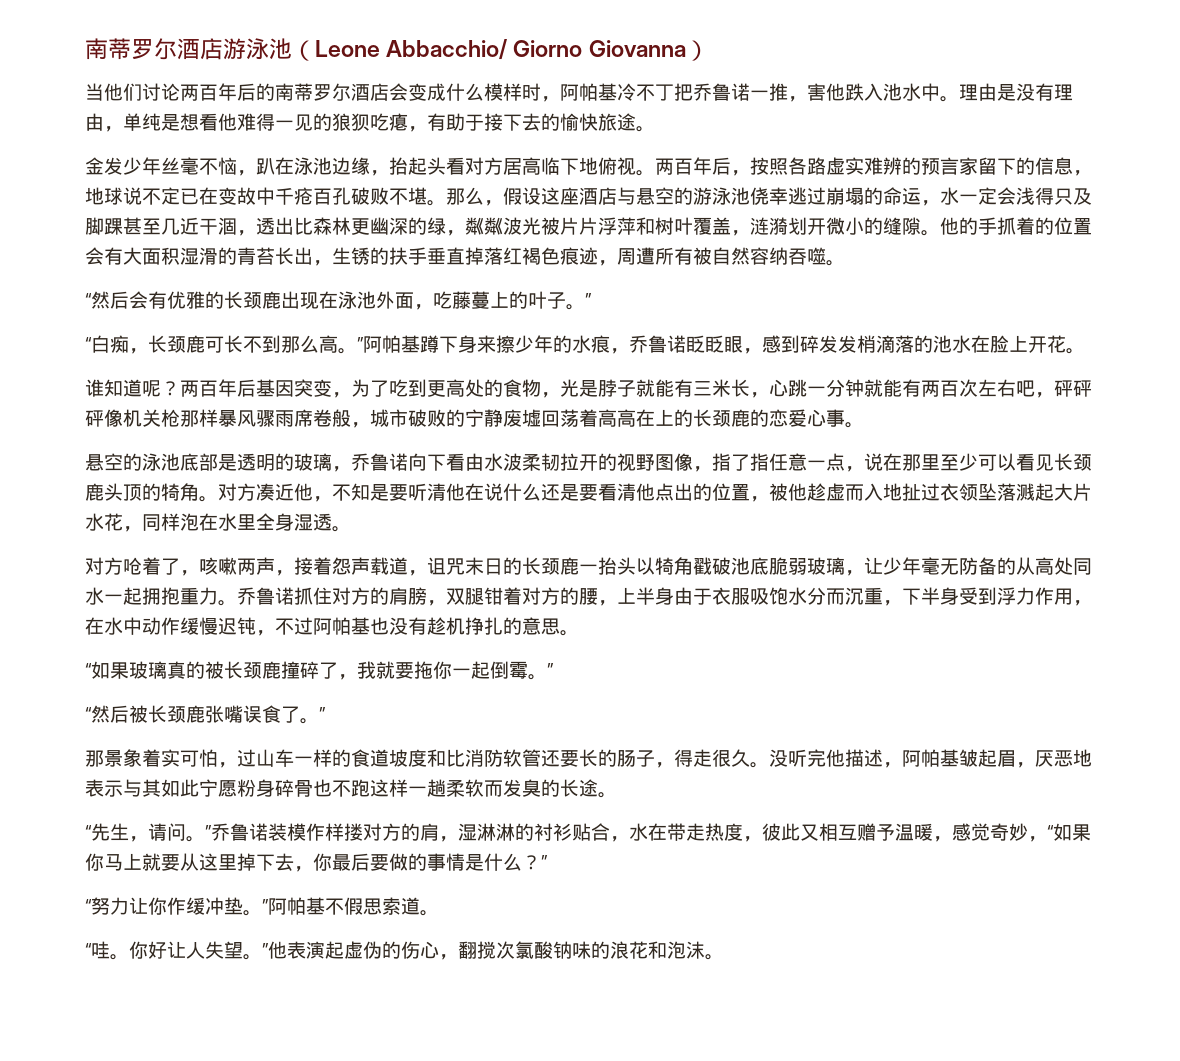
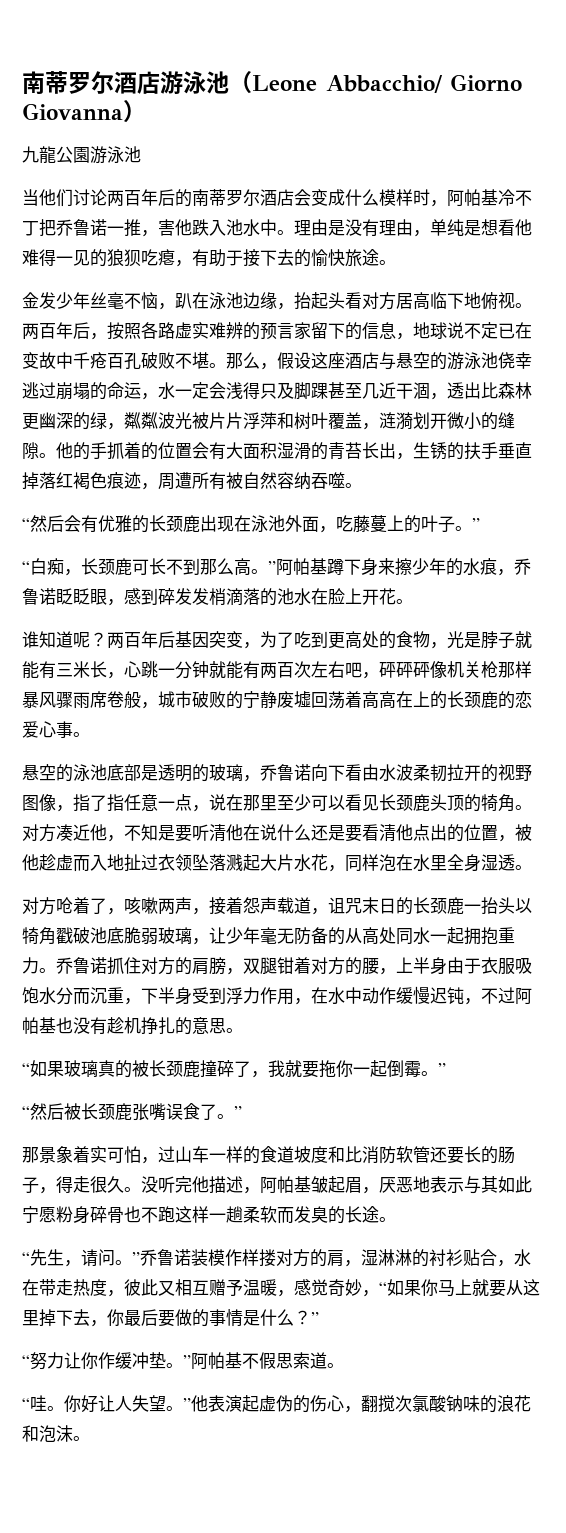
(709, 50) none -> [22,146,141,164] // 九龍公園游泳池

